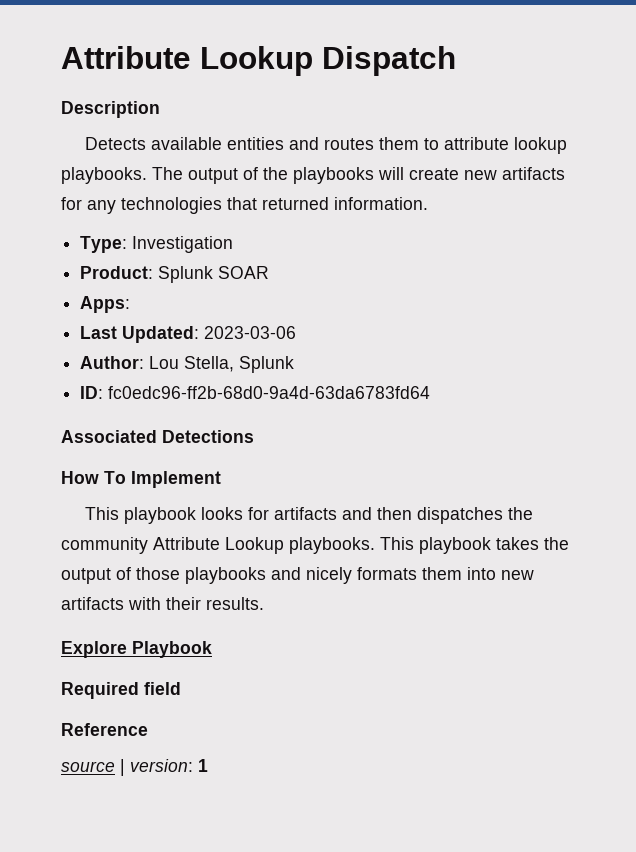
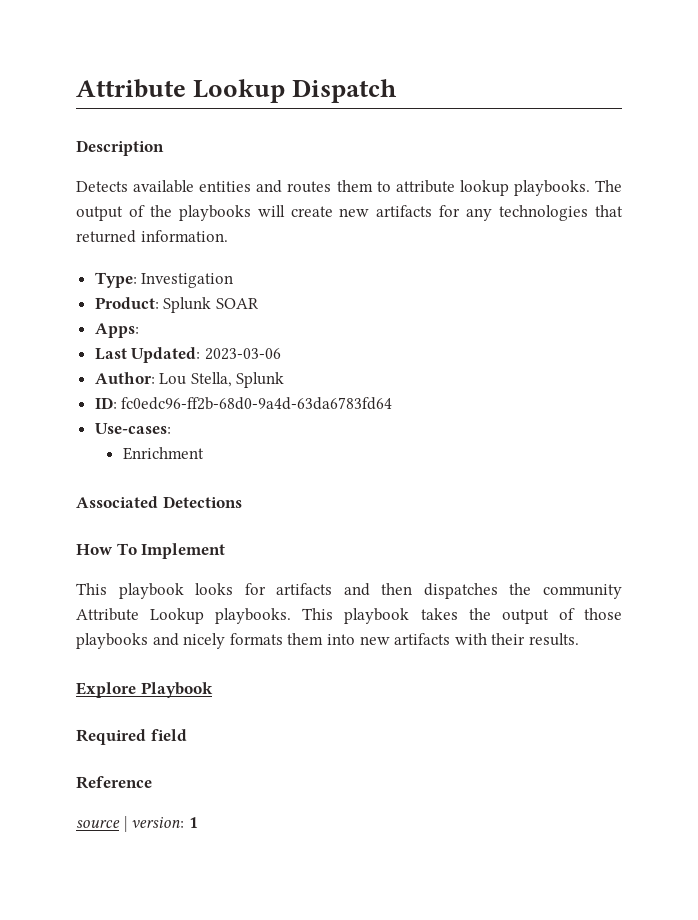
(431, 392) none -> [94,423,171,434] [122,447,204,460] // Use-cases: // Enrichment

